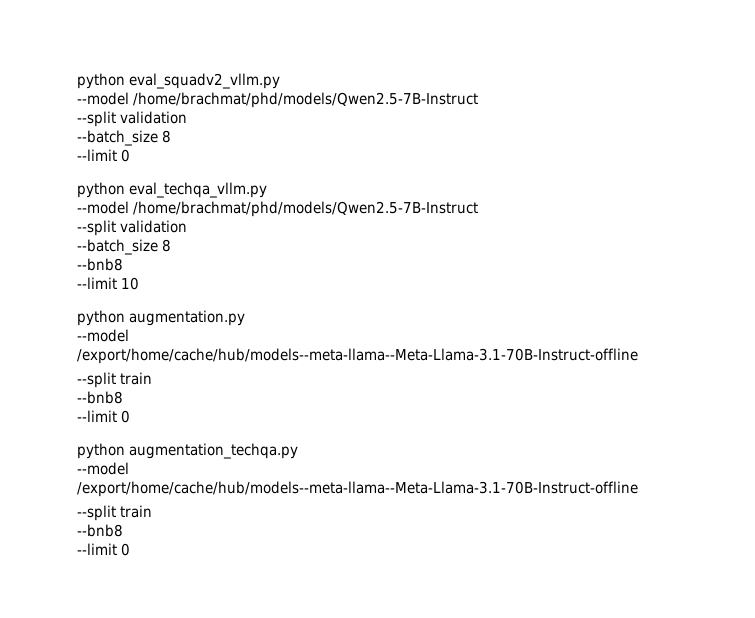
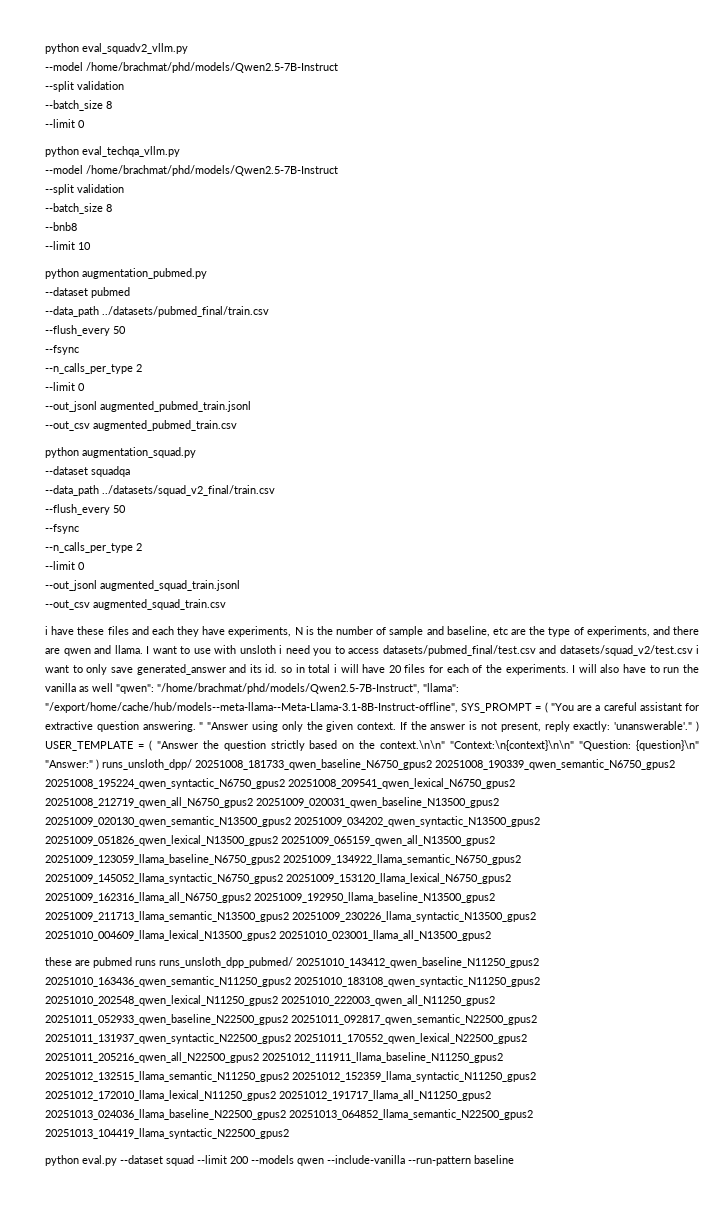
[129,310,246,326] [77,329,129,342] [77,348,638,364] [77,372,153,388] [77,391,123,404] [77,410,131,423] [77,443,299,459] [77,462,129,475] [77,481,638,497] [77,505,153,521] [77,524,123,537] [77,543,131,556] augmentation.py // --model /export/home/cache/hub/models--meta-llama--Meta-Llama-3.1-70B-Instruct-offline // --split train // --bnb8 // --limit 0 // python augmentation_techqa.py // --model /export/home/cache/hub/models--meta-llama--Meta-Llama-3.1-70B-Instruct-offline // --split train // --bnb8 // --limit 0 -> [82,268,207,279] [45,287,130,298] [45,306,269,317] [45,325,126,336] [45,345,79,355] [45,363,142,374] [45,382,85,391] [45,401,251,412] [45,420,237,431] [45,447,196,458] [45,466,130,477] [45,485,275,496] [45,504,126,515] [45,524,79,534] [45,542,142,553] [45,561,85,570] [45,580,240,591] [45,599,226,610] [45,626,699,637] [45,645,699,656] [45,664,700,675] [45,683,459,694] [45,702,699,713] [45,721,699,732] [45,740,699,751] [45,759,675,770] [45,778,515,789] [45,797,499,808] [45,816,540,827] [45,835,495,846] [45,854,521,865] [45,873,511,884] [45,892,495,903] [45,911,536,922] [45,930,491,941] [45,957,539,968] [45,976,540,987] [45,995,495,1006] [45,1014,537,1025] [45,1033,527,1044] [45,1052,503,1063] [45,1071,536,1082] [45,1090,491,1101] [45,1109,533,1120] [45,1128,289,1139] [45,1155,514,1166] augmentation_pubmed.py // --dataset pubmed // --data_path ../datasets/pubmed_final/train.csv // --flush_every 50 // --fsync // --n_calls_per_type 2 // --limit 0 // --out_jsonl augmented_pubmed_train.jsonl // --out_csv augmented_pubmed_train.csv // python augmentation_squad.py // --dataset squadqa // --data_path ../datasets/squad_v2_final/train.csv // --flush_every 50 // --fsync // --n_calls_per_type 2 // --limit 0 // --out_jsonl augmented_squad_train.jsonl // --out_csv augmented_squad_train.csv // i have these files and each they have experiments, N is the number of sample and baseline, etc are the type of experiments, and there are qwen and llama. I want to use with unsloth i need you to access datasets/pubmed_final/test.csv and datasets/squad_v2/test.csv i want to only save generated_answer and its id. so in total i will have 20 files for each of the experiments. I will also have to run the vanilla as well "qwen": "/home/brachmat/phd/models/Qwen2.5-7B-Instruct", "llama": "/export/home/cache/hub/models--meta-llama--Meta-Llama-3.1-8B-Instruct-offline", SYS_PROMPT = ( "You are a careful assistant for extractive question answering. " "Answer using only the given context. If the answer is not present, reply exactly: 'unanswerable'." ) USER_TEMPLATE = ( "Answer the question strictly based on the context.\n\n" "Context:\n{context}\n\n" "Question: {question}\n" "Answer:" ) runs_unsloth_dpp/ 20251008_181733_qwen_baseline_N6750_gpus2 20251008_190339_qwen_semantic_N6750_gpus2 20251008_195224_qwen_syntactic_N6750_gpus2 20251008_209541_qwen_lexical_N6750_gpus2 20251008_212719_qwen_all_N6750_gpus2 20251009_020031_qwen_baseline_N13500_gpus2 20251009_020130_qwen_semantic_N13500_gpus2 20251009_034202_qwen_syntactic_N13500_gpus2 20251009_051826_qwen_lexical_N13500_gpus2 20251009_065159_qwen_all_N13500_gpus2 20251009_123059_llama_baseline_N6750_gpus2 20251009_134922_llama_semantic_N6750_gpus2 20251009_145052_llama_syntactic_N6750_gpus2 20251009_153120_llama_lexical_N6750_gpus2 20251009_162316_llama_all_N6750_gpus2 20251009_192950_llama_baseline_N13500_gpus2 20251009_211713_llama_semantic_N13500_gpus2 20251009_230226_llama_syntactic_N13500_gpus2 20251010_004609_llama_lexical_N13500_gpus2 20251010_023001_llama_all_N13500_gpus2 // these are pubmed runs runs_unsloth_dpp_pubmed/ 20251010_143412_qwen_baseline_N11250_gpus2 20251010_163436_qwen_semantic_N11250_gpus2 20251010_183108_qwen_syntactic_N11250_gpus2 20251010_202548_qwen_lexical_N11250_gpus2 20251010_222003_qwen_all_N11250_gpus2 20251011_052933_qwen_baseline_N22500_gpus2 20251011_092817_qwen_semantic_N22500_gpus2 20251011_131937_qwen_syntactic_N22500_gpus2 20251011_170552_qwen_lexical_N22500_gpus2 20251011_205216_qwen_all_N22500_gpus2 20251012_111911_llama_baseline_N11250_gpus2 20251012_132515_llama_semantic_N11250_gpus2 20251012_152359_llama_syntactic_N11250_gpus2 20251012_172010_llama_lexical_N11250_gpus2 20251012_191717_llama_all_N11250_gpus2 20251013_024036_llama_baseline_N22500_gpus2 20251013_064852_llama_semantic_N22500_gpus2 20251013_104419_llama_syntactic_N22500_gpus2 // python eval.py --dataset squad --limit 200 --models qwen --include-vanilla --run-pattern baseline

